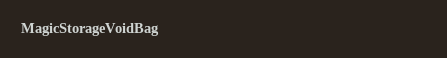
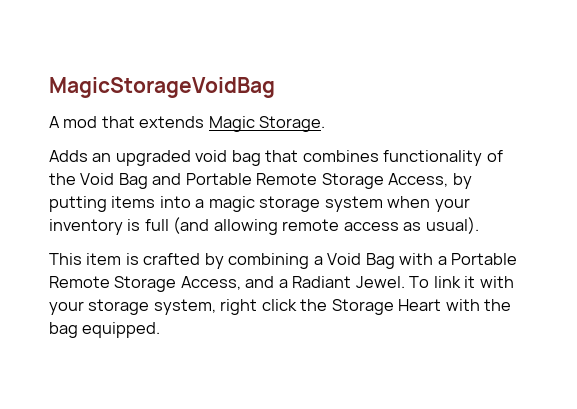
(159, 29) none -> [49,116,326,132] [49,150,503,166] [49,173,472,189] [49,196,470,212] [49,217,479,235] [49,253,518,269] [49,276,514,292] [49,299,512,315] [49,322,161,338] // A mod that extends Magic Storage. // Adds an upgraded void bag that combines functionality of the Void Bag and Portable Remote Storage Access, by putting items into a magic storage system when your inventory is full (and allowing remote access as usual). // This item is crafted by combining a Void Bag with a Portable Remote Storage Access, and a Radiant Jewel. To link it with your storage system, right click the Storage Heart with the bag equipped.

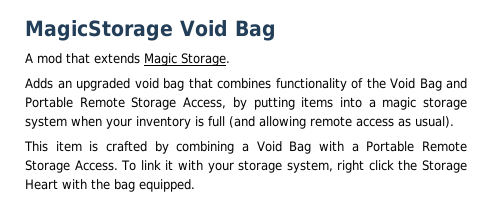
[49,77,275,98] MagicStorageVoidBag -> [25,20,276,41] MagicStorage Void Bag
[180,276,405,290] Access, and a Radiant Jewel. -> [74,160,118,171] Access.

